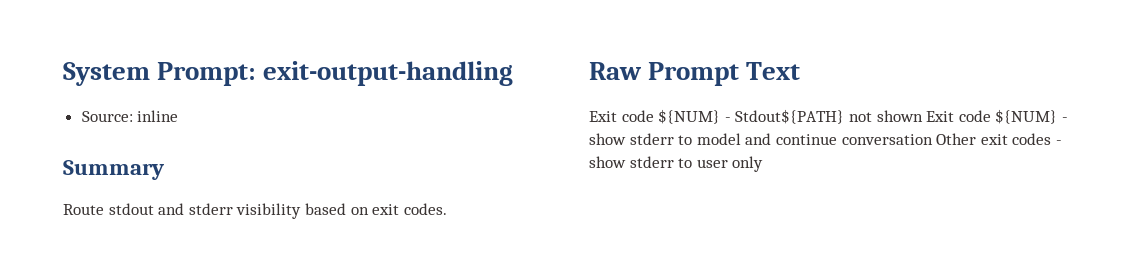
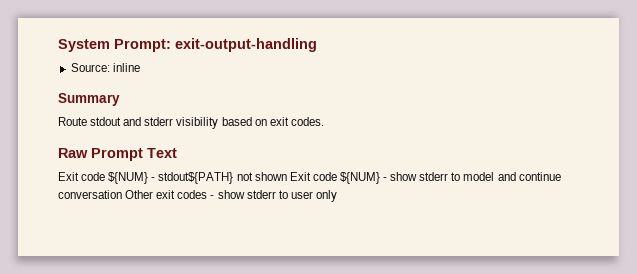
[735,109,845,124] Stdout${PATH} -> [158,172,234,184] stdout${PATH}

